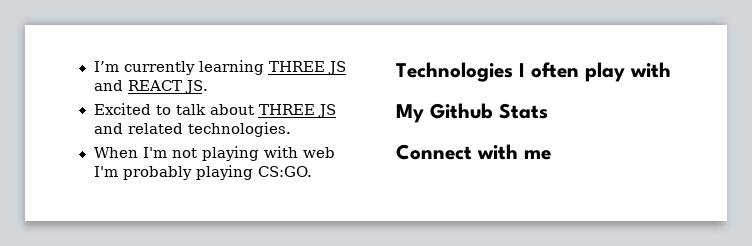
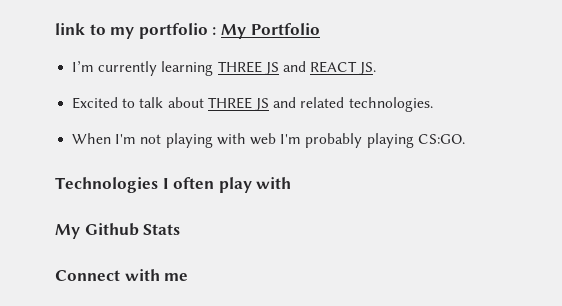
(93, 66) none -> [55,23,320,39] link to my portfolio : My Portfolio //

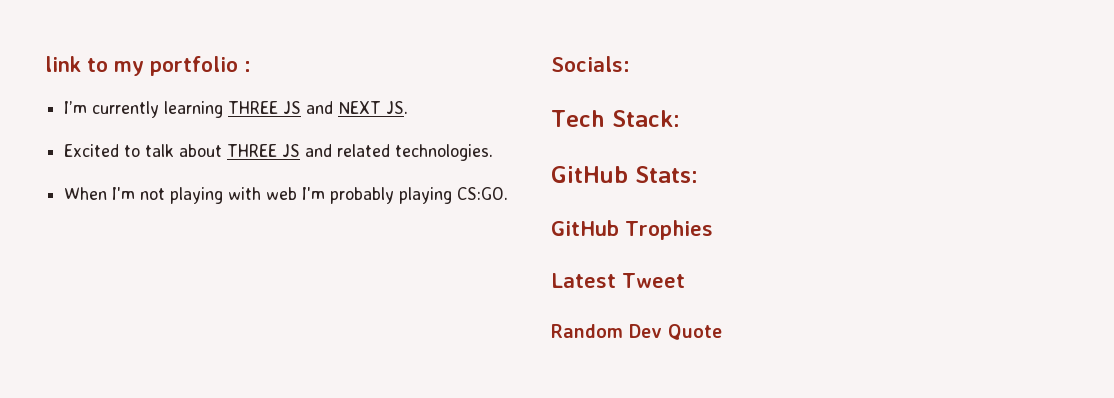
[220,23,320,39] My Portfolio -> (251, 66) none
[310,61,358,73] REACT -> [338,101,382,114] NEXT
[55,177,292,193] [55,223,181,239] [55,269,189,281] Technologies I often play with // My Github Stats // Connect with me -> [551,56,630,72] [551,110,680,127] [551,166,698,183] [551,220,713,240] [551,273,685,288] [551,324,722,340] Socials: // Tech Stack: // GitHub Stats: // GitHub Trophies // Latest Tweet // Random Dev Quote

